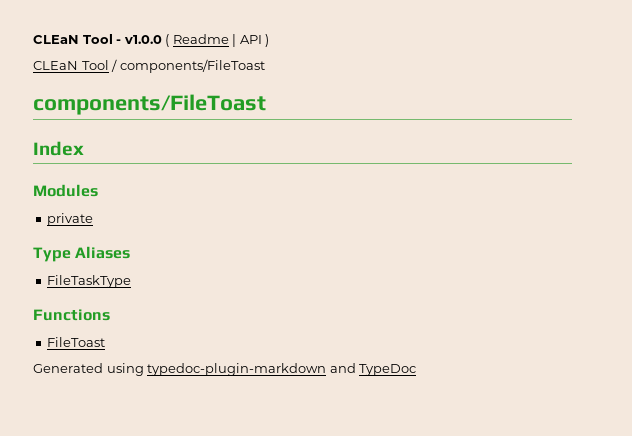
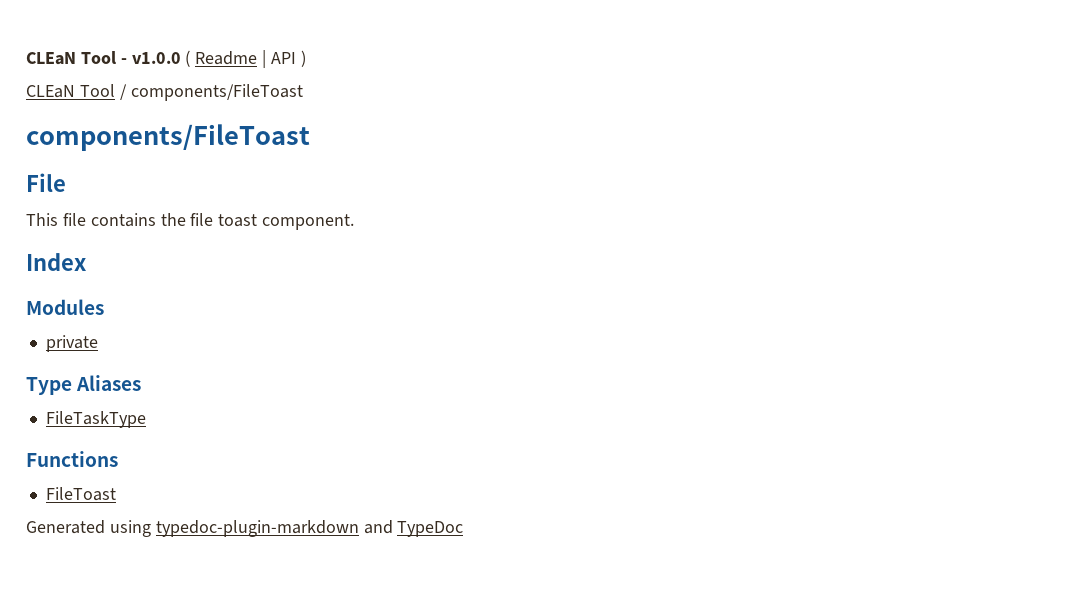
(266, 104) none -> [26,173,66,192] [26,213,355,230] // File // This file contains the file toast component.

